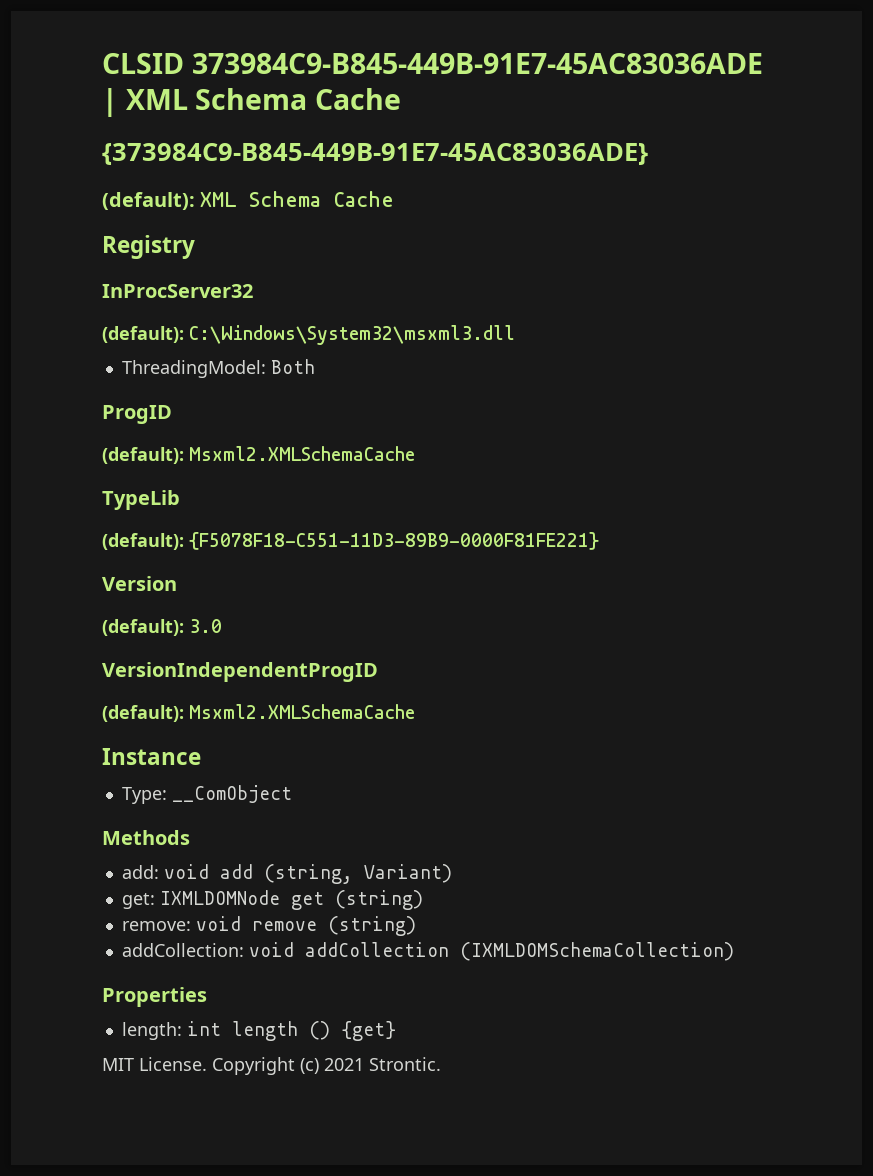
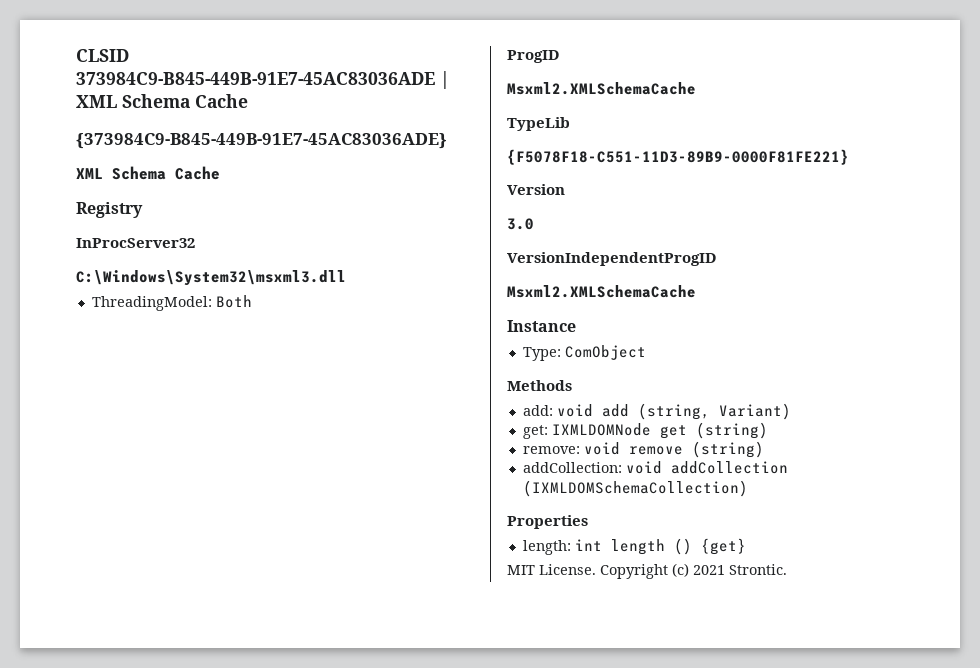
[102,192,195,210] (default): -> (447, 141) none
[102,326,184,343] (default): -> (195, 243) none
[102,447,184,464] (default): -> (560, 56) none
[102,533,184,550] (default): -> (570, 124) none
[102,619,184,636] (default): -> (565, 189) none
[102,705,184,722] (default): -> (717, 259) none
[171,785,292,803] __ComObject -> [564,345,646,360] ComObject

